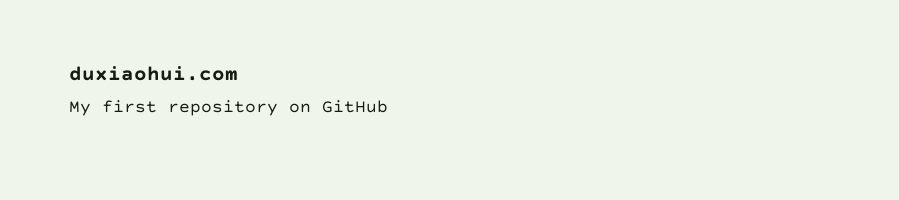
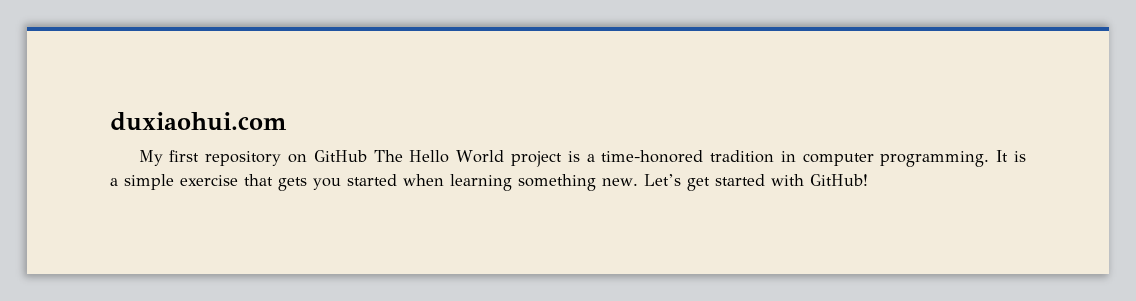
(388, 106) none -> [373,150,1027,167] [110,174,868,191] The Hello World project is a time-honored tradition in computer programming. It is a simple exercise that gets you started when learning something new. Let’s get started with GitHub!

